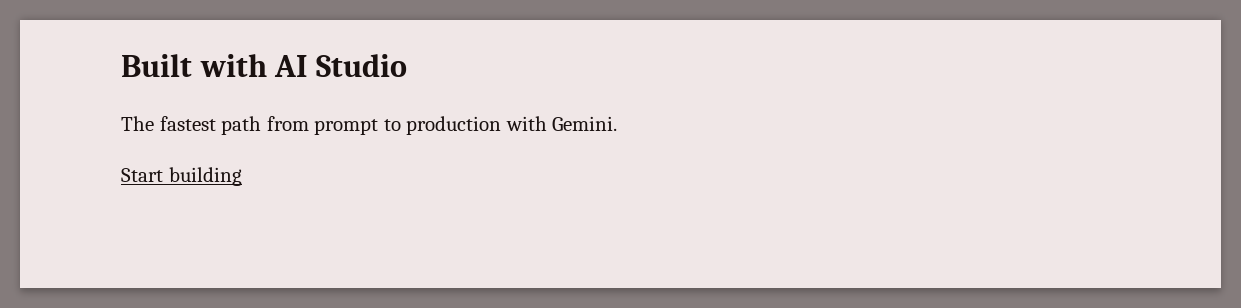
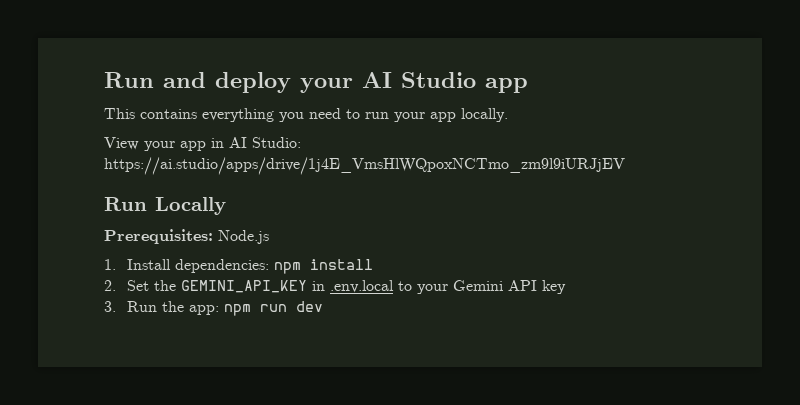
[121,54,407,77] [121,116,618,135] [121,167,242,186] Built with AI Studio // The fastest path from prompt to production with Gemini. // Start building -> [104,72,528,93] [104,108,508,122] [104,137,301,151] [104,157,625,175] [104,197,226,215] [104,229,269,244] [104,259,373,274] [104,280,566,294] [104,301,323,316] Run and deploy your AI Studio app // This contains everything you need to run your app locally. // View your app in AI Studio: https://ai.studio/apps/drive/1j4E_VmsHlWQpoxNCTmo_zm9l9iURJjEV // Run Locally // Prerequisites: Node.js // 1. Install dependencies: npm install // 2. Set the GEMINI_API_KEY in .env.local to your Gemini API key // 3. Run the app: npm run dev

